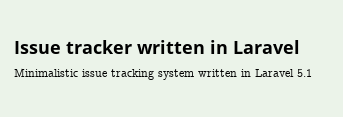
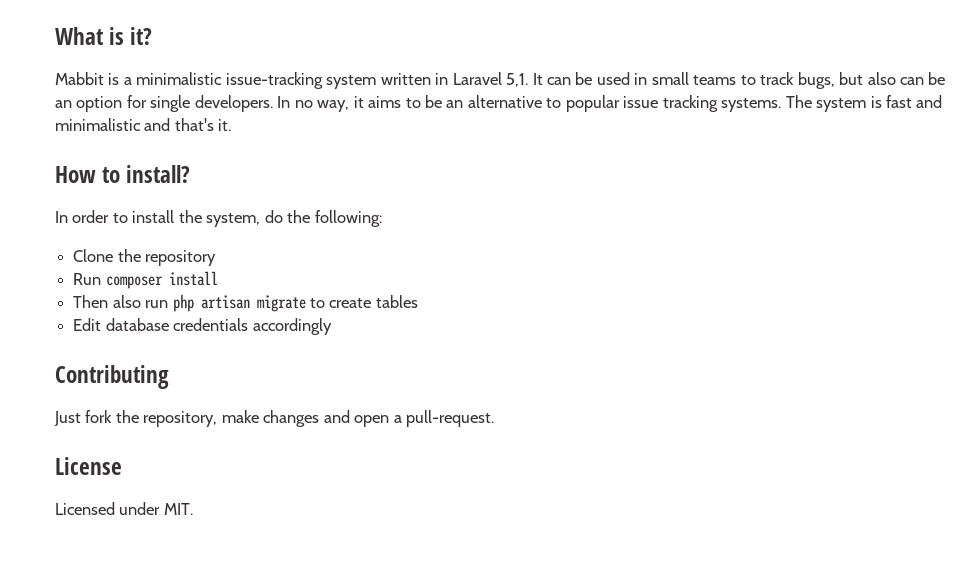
[14,40,300,54] [14,68,312,80] Issue tracker written in Laravel // Minimalistic issue tracking system written in Laravel 5.1 -> [55,27,153,45] [55,72,946,89] [55,95,943,112] [55,118,232,131] [55,165,191,183] [55,210,382,227] [73,249,217,266] [73,271,218,289] [73,294,418,312] [73,318,332,335] [55,365,169,389] [54,410,495,427] [55,457,122,475] [55,502,193,515] What is it? // Mabbit is a minimalistic issue-tracking system written in Laravel 5,1. It can be used in small teams to track bugs, but also can be an option for single developers. In no way, it aims to be an alternative to popular issue tracking systems. The system is fast and minimalistic and that's it. // How to install? // In order to install the system, do the following: // Clone the repository // Run composer install // Then also run php artisan migrate to create tables // Edit database credentials accordingly // Contributing // Just fork the repository, make changes and open a pull-request. // License // Licensed under MIT.

